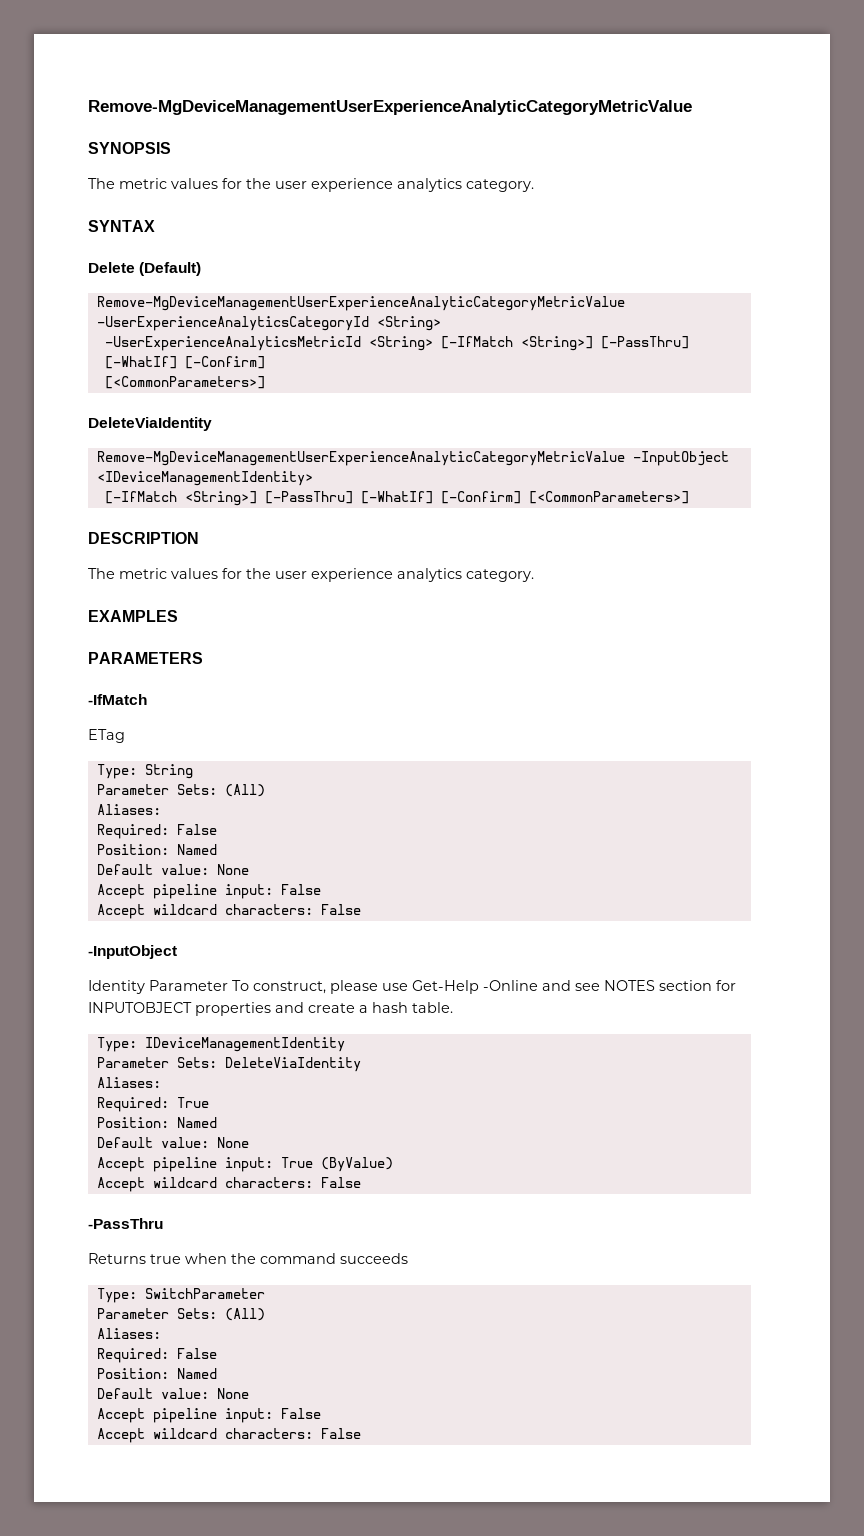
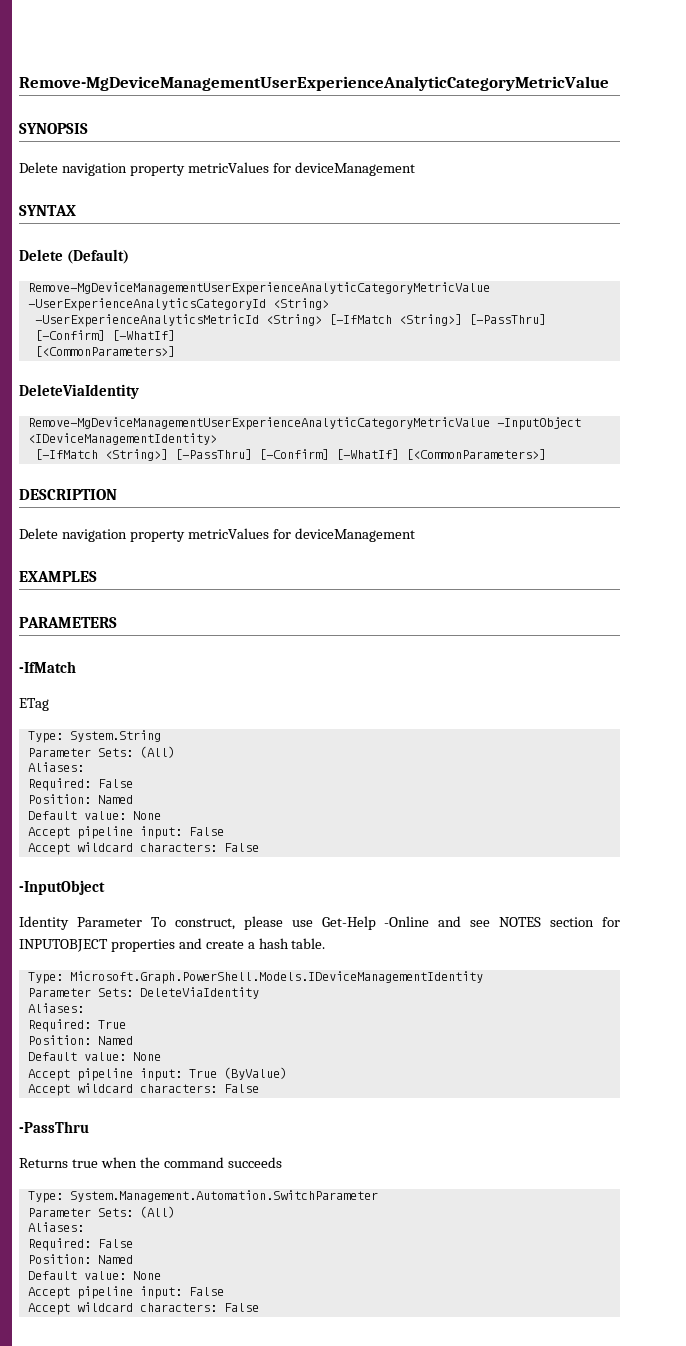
[88,178,534,192] The metric values for the user experience analytics category. -> [19,162,415,176] Delete navigation property metricValues for deviceManagement
[104,356,265,369] [-WhatIf] [-Confirm] -> [34,330,175,341] [-Confirm] [-WhatIf]
[360,491,521,504] [-WhatIf] [-Confirm] -> [258,449,399,460] [-Confirm] [-WhatIf]
[88,568,534,582] The metric values for the user experience analytics category. -> [19,528,415,542] Delete navigation property metricValues for deviceManagement
[144,764,193,779] String -> [69,730,161,742] System.String
[144,1037,345,1052] IDeviceManagementIdentity -> [69,971,483,984] Microsoft.Graph.PowerShell.Models.IDeviceManagementIdentity
[144,1288,265,1299] SwitchParameter -> [69,1190,378,1202] System.Management.Automation.SwitchParameter

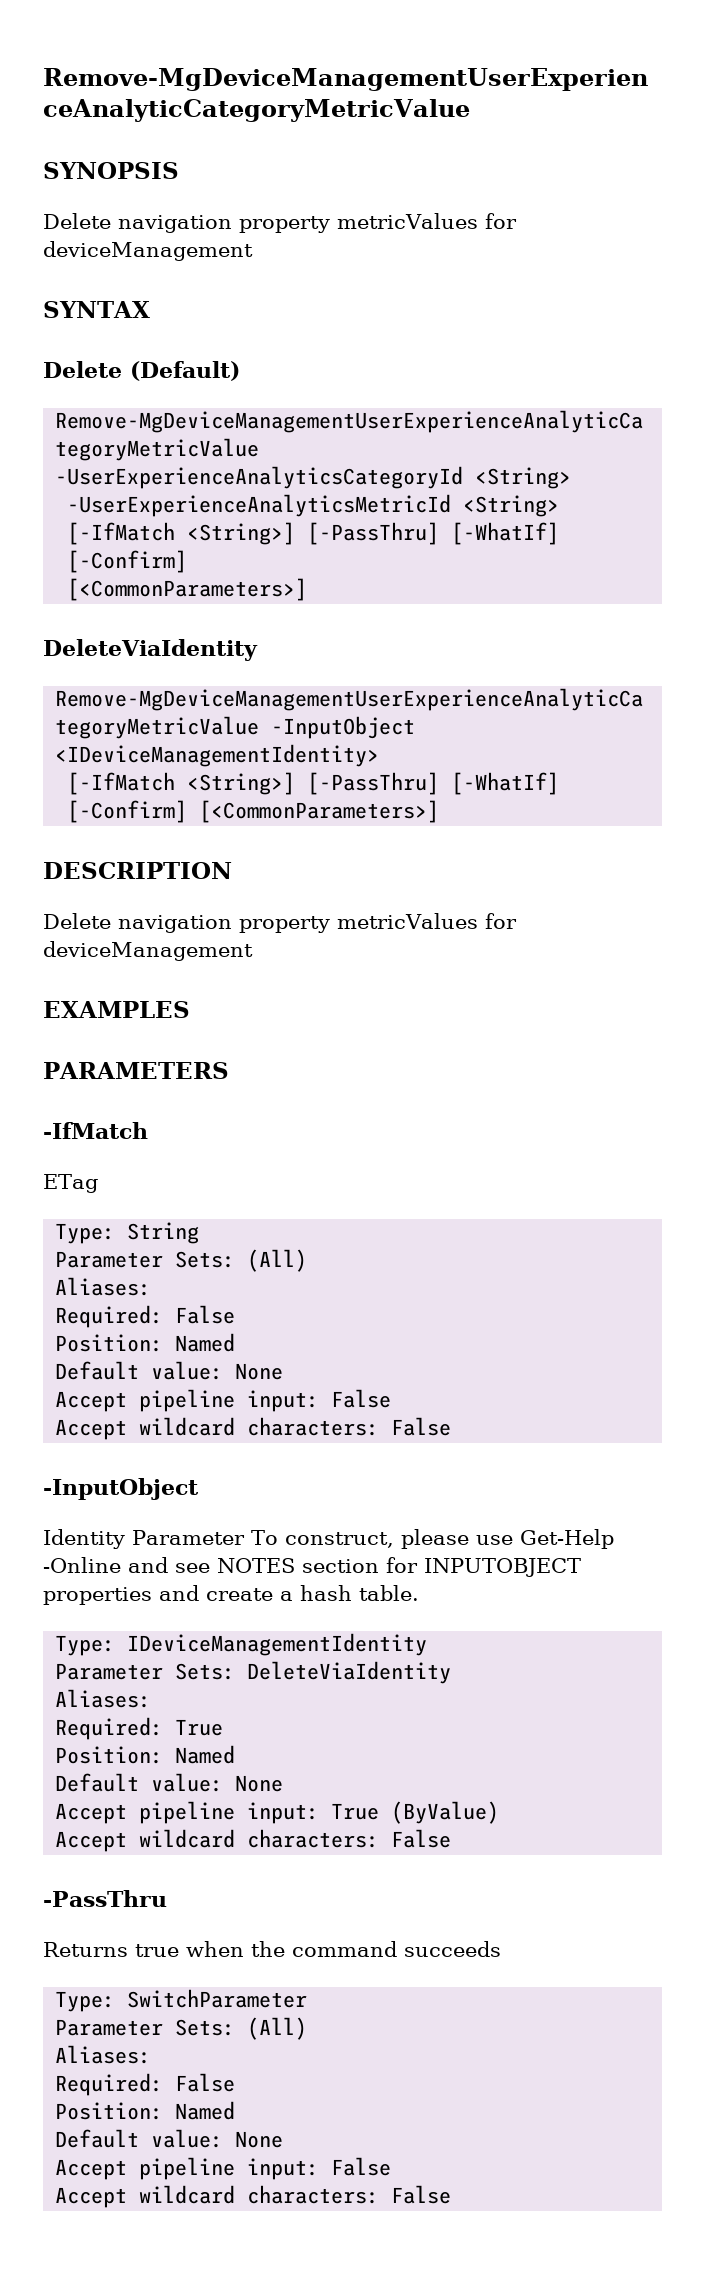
[34,330,175,341] [-Confirm] [-WhatIf] -> [451,522,560,545] [67,550,188,573] [-WhatIf] [-Confirm]
[258,449,399,460] [-Confirm] [-WhatIf] -> [451,772,560,795] [67,800,188,823] [-WhatIf] [-Confirm]
[69,730,161,742] System.String -> [127,1222,200,1244] String
[69,971,483,984] Microsoft.Graph.PowerShell.Models.IDeviceManagementIdentity -> [127,1633,428,1656] IDeviceManagementIdentity
[69,1190,378,1202] System.Management.Automation.SwitchParameter -> [127,1989,308,2008] SwitchParameter

